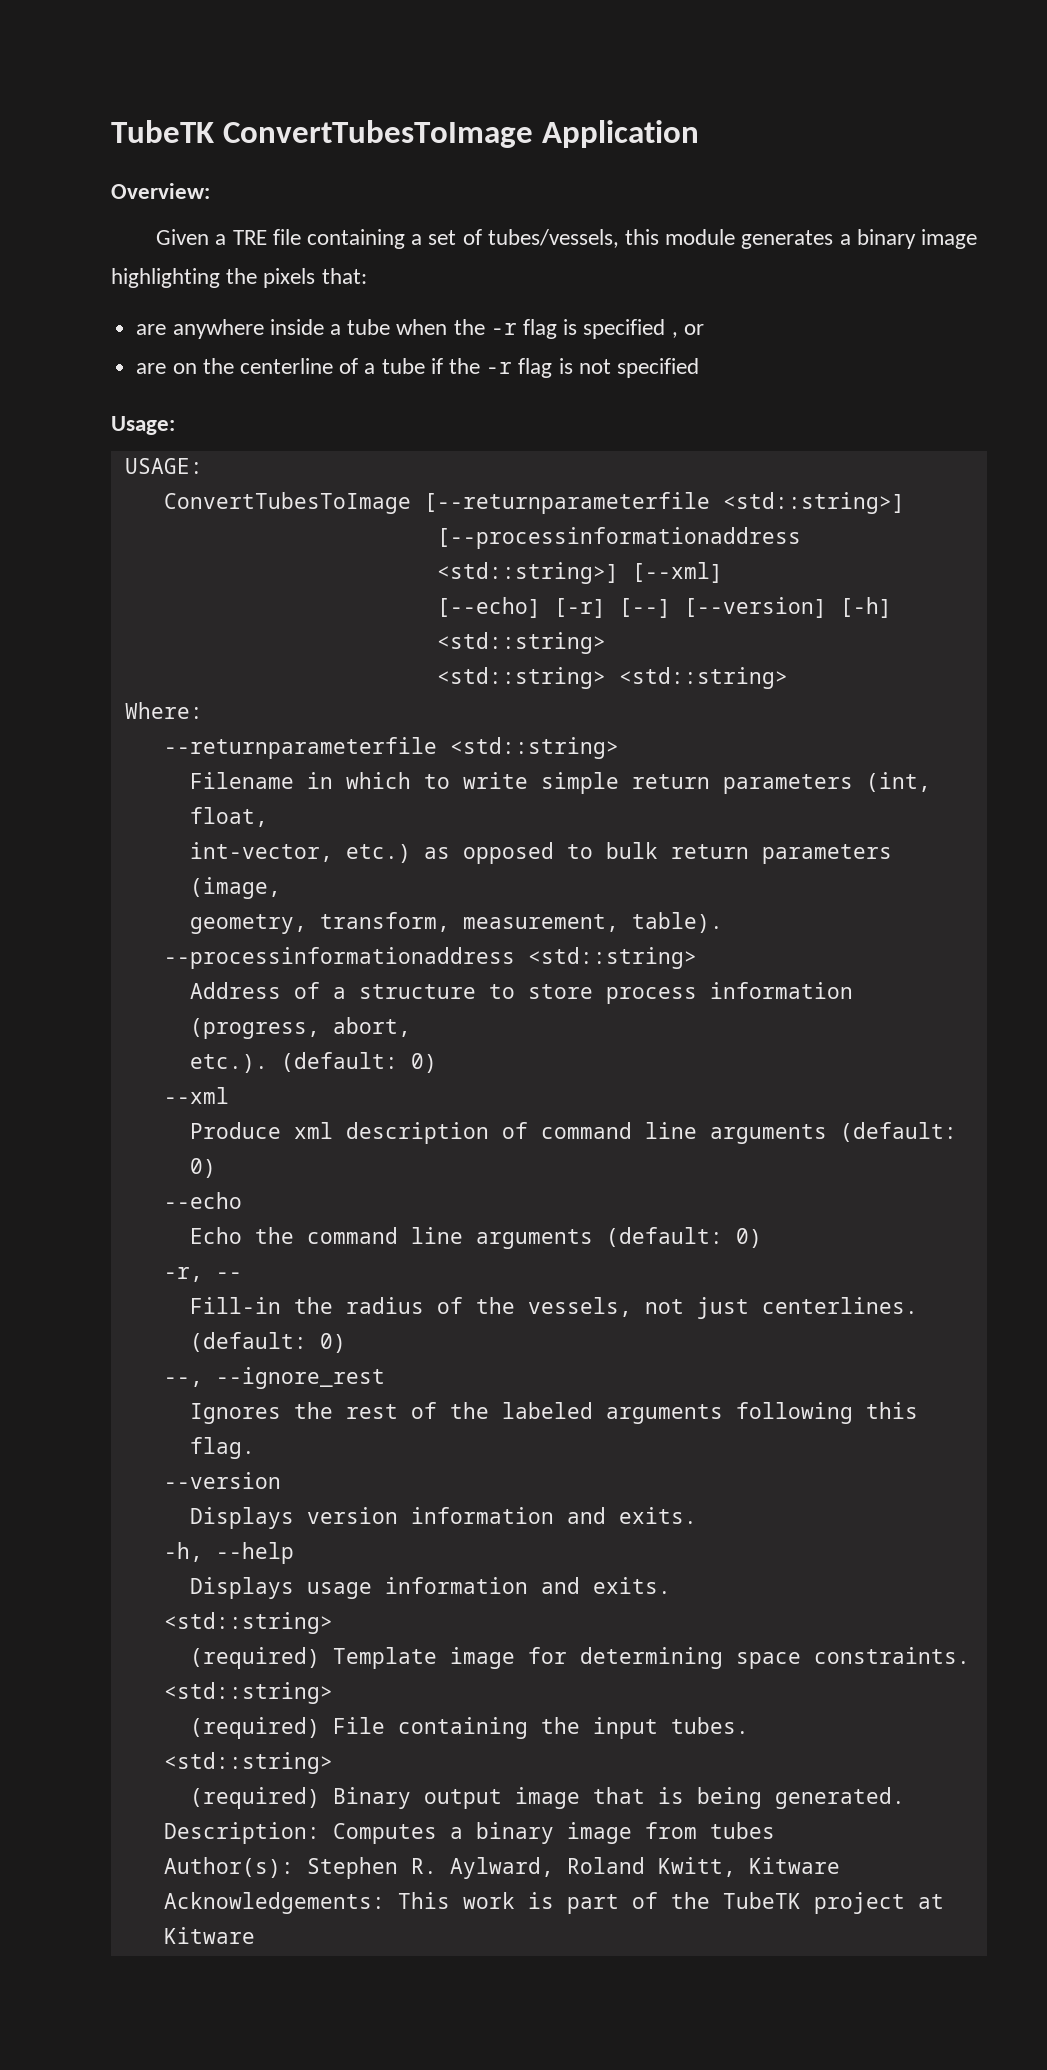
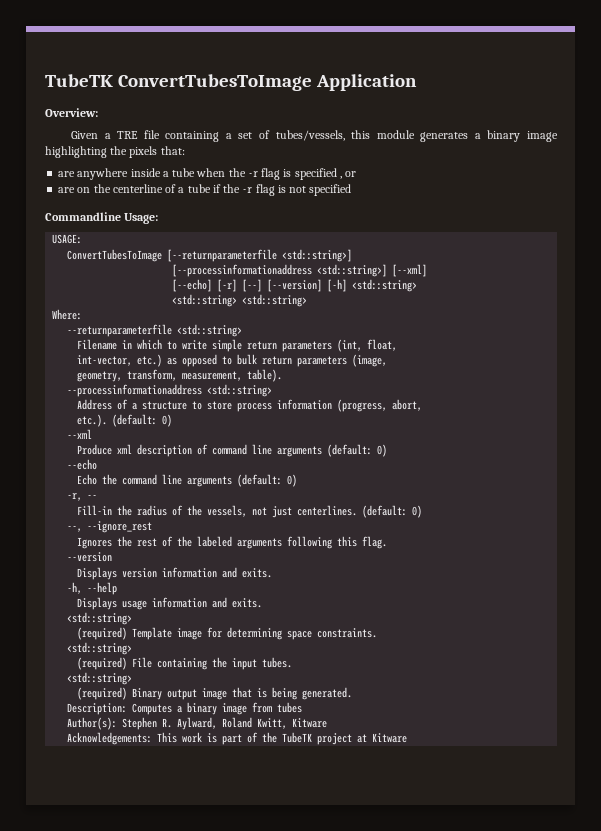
(700, 368) none -> [45,212,121,221] Commandline

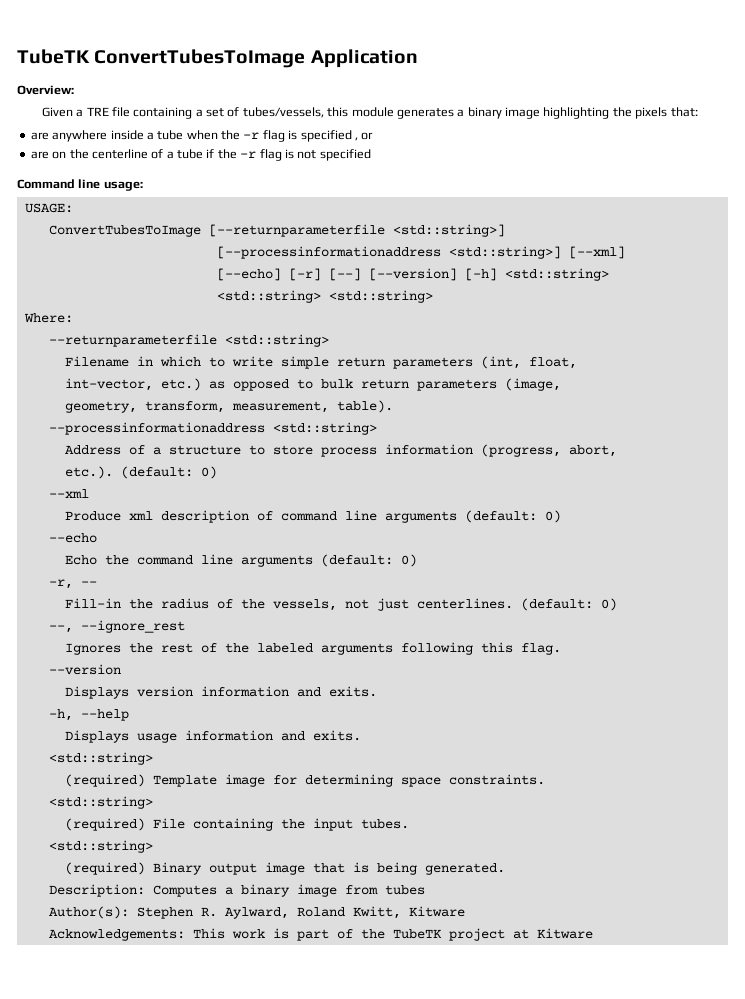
[45,212,159,224] Commandline Usage: -> [17,179,143,191] Command line usage:

